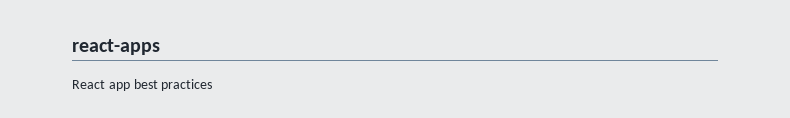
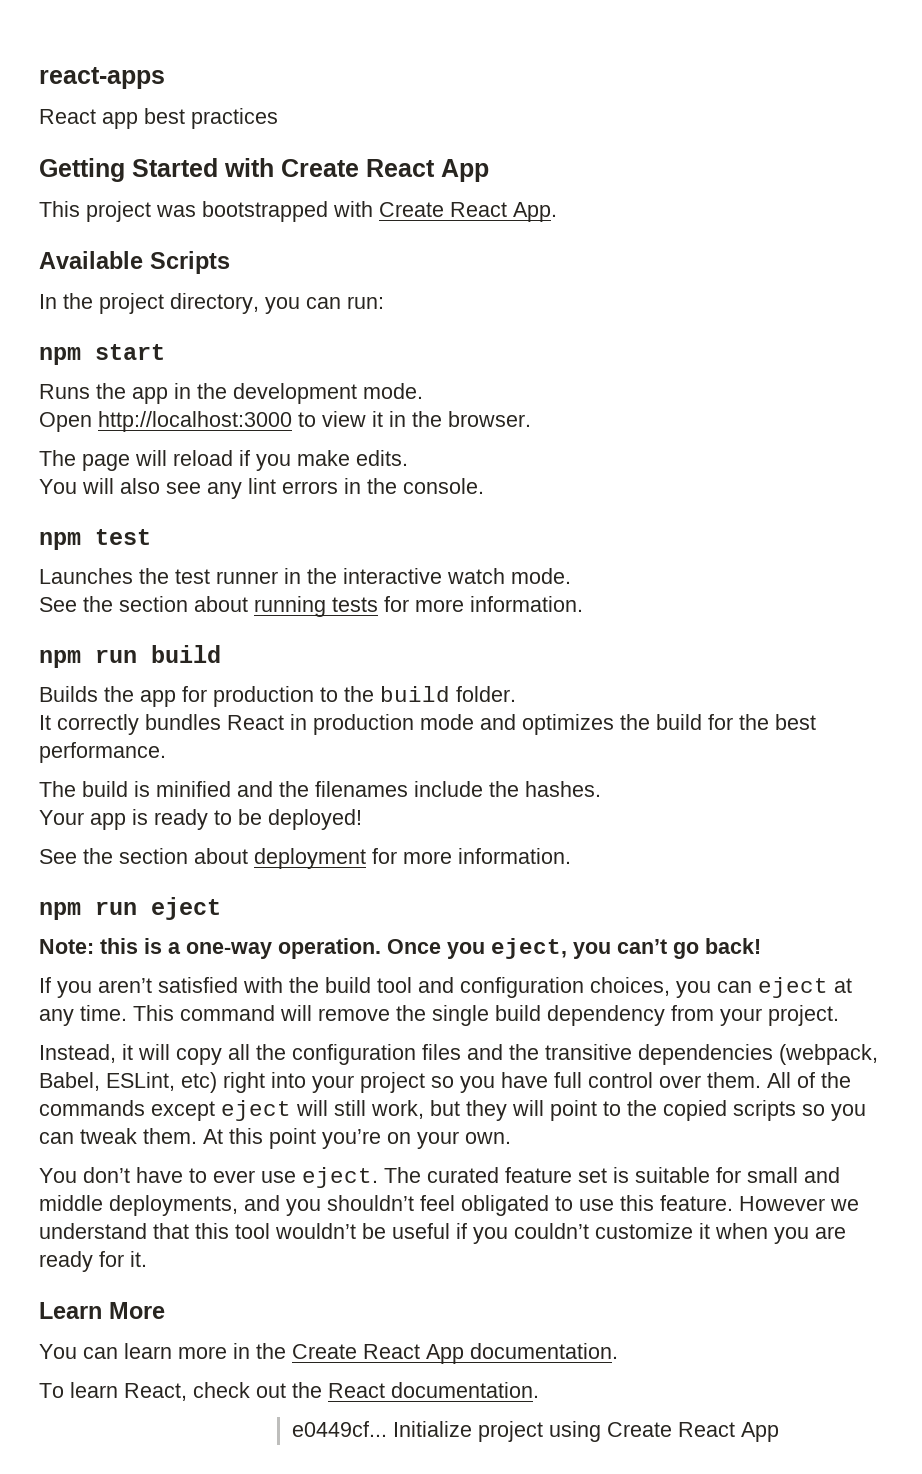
(213, 85) none -> [39,158,489,182] [39,201,557,222] [39,251,230,274] [39,293,384,314] [39,344,165,365] [39,383,423,404] [39,411,531,432] [39,450,408,471] [39,478,484,499] [39,529,151,550] [39,568,571,584] [39,596,583,617] [39,645,221,668] [39,686,516,707] [39,714,816,735] [39,742,166,763] [39,781,601,797] [39,809,362,830] [39,848,571,869] [39,897,221,920] [39,938,761,959] [39,977,852,998] [39,1005,839,1026] [39,1044,878,1065] [39,1072,851,1093] [39,1100,866,1121] [39,1128,511,1149] [39,1167,840,1188] [39,1195,859,1216] [39,1223,846,1244] [39,1251,147,1272] [39,1302,165,1319] [39,1343,618,1364] [39,1382,539,1401] [292,1421,780,1442] // Getting Started with Create React App // This project was bootstrapped with Create React App. // Available Scripts // In the project directory, you can run: // npm start // Runs the app in the development mode. // Open http://localhost:3000 to view it in the browser. // The page will reload if you make edits. // You will also see any lint errors in the console. // npm test // Launches the test runner in the interactive watch mode. // See the section about running tests for more information. // npm run build // Builds the app for production to the build folder. // It correctly bundles React in production mode and optimizes the build for the best performance. // The build is minified and the filenames include the hashes. // Your app is ready to be deployed! // See the section about deployment for more information. // npm run eject // Note: this is a one-way operation. Once you eject, you can’t go back! // If you aren’t satisfied with the build tool and configuration choices, you can eject at any time. This command will remove the single build dependency from your project. // Instead, it will copy all the configuration files and the transitive dependencies (webpack, Babel, ESLint, etc) right into your project so you have full control over them. All of the commands except eject will still work, but they will point to the copied scripts so you can tweak them. At this point you’re on your own. // You don’t have to ever use eject. The curated feature set is suitable for small and middle deployments, and you shouldn’t feel obligated to use this feature. However we understand that this tool wouldn’t be useful if you couldn’t customize it when you are ready for it. // Learn More // You can learn more in the Create React App documentation. // To learn React, check out the React documentation. // e0449cf... Initialize project using Create React App

